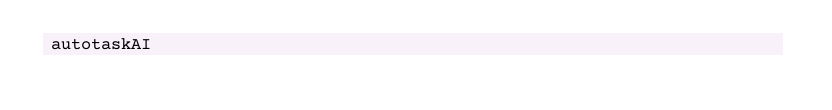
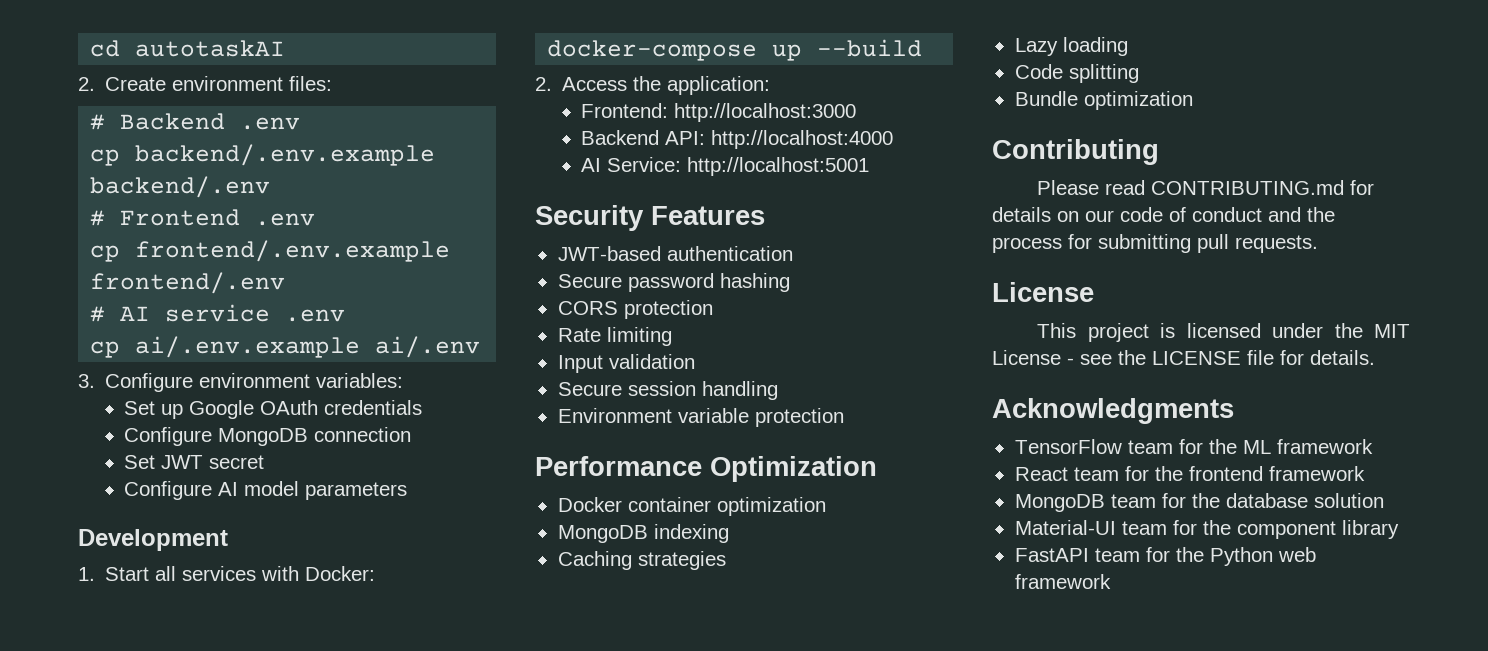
(51, 44) none -> [90,40,121,57] cd
(152, 44) none -> [78,76,333,91] [90,113,301,130] [90,144,436,166] [90,176,271,198] [90,209,316,226] [90,240,451,262] [90,272,286,294] [90,304,346,322] [90,336,481,358] [78,373,404,392] [124,400,423,419] [124,427,412,446] [124,455,265,469] [124,481,408,500] [78,529,228,551] [78,566,376,581] [547,39,923,61] [535,76,771,95] [581,103,857,122] [581,130,894,149] [581,157,870,176] [535,205,765,231] [557,246,793,261] [557,273,790,292] [557,300,713,319] [557,327,672,346] [557,354,695,373] [557,381,778,400] [557,408,844,427] [535,456,877,482] [557,497,826,516] [557,524,729,543] [557,551,726,570] [1014,37,1128,56] [1014,64,1139,83] [1014,91,1193,110] [992,139,1159,165] [1037,180,1375,195] [992,207,1335,222] [992,234,1318,253] [992,282,1094,302] [1037,323,1410,342] [992,350,1375,365] [992,398,1234,424] [1014,439,1373,454] [1014,466,1365,481] [1014,493,1384,512] [1014,520,1399,539] [1014,547,1316,566] [1014,574,1111,589] // 2. Create environment files: // # Backend .env // cp backend/.env.example backend/.env // # Frontend .env // cp frontend/.env.example frontend/.env // # AI service .env // cp ai/.env.example ai/.env // 3. Configure environment variables: // Set up Google OAuth credentials // Configure MongoDB connection // Set JWT secret // Configure AI model parameters // Development // 1. Start all services with Docker: // docker-compose up --build // 2. Access the application: // Frontend: http://localhost:3000 // Backend API: http://localhost:4000 // AI Service: http://localhost:5001 // Security Features // JWT-based authentication // Secure password hashing // CORS protection // Rate limiting // Input validation // Secure session handling // Environment variable protection // Performance Optimization // Docker container optimization // MongoDB indexing // Caching strategies // Lazy loading // Code splitting // Bundle optimization // Contributing // Please read CONTRIBUTING.md for details on our code of conduct and the process for submitting pull requests. // License // This project is licensed under the MIT License - see the LICENSE file for details. // Acknowledgments // TensorFlow team for the ML framework // React team for the frontend framework // MongoDB team for the database solution // Material-UI team for the component library // FastAPI team for the Python web framework

